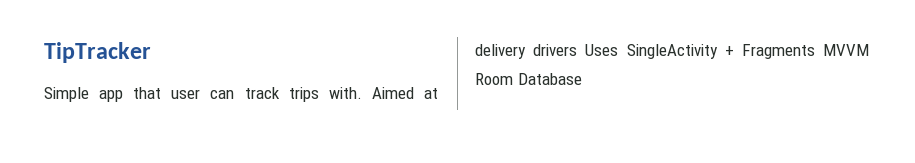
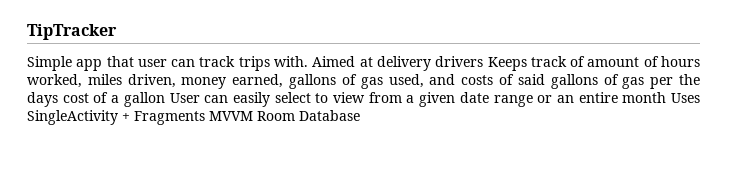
(578, 50) none -> [487,56,700,71] [27,74,701,89] [27,92,667,107] Keeps track of amount of hours worked, miles driven, money earned, gallons of gas used, and costs of said gallons of gas per the days cost of a gallon User can easily select to view from a given date range or an entire month

